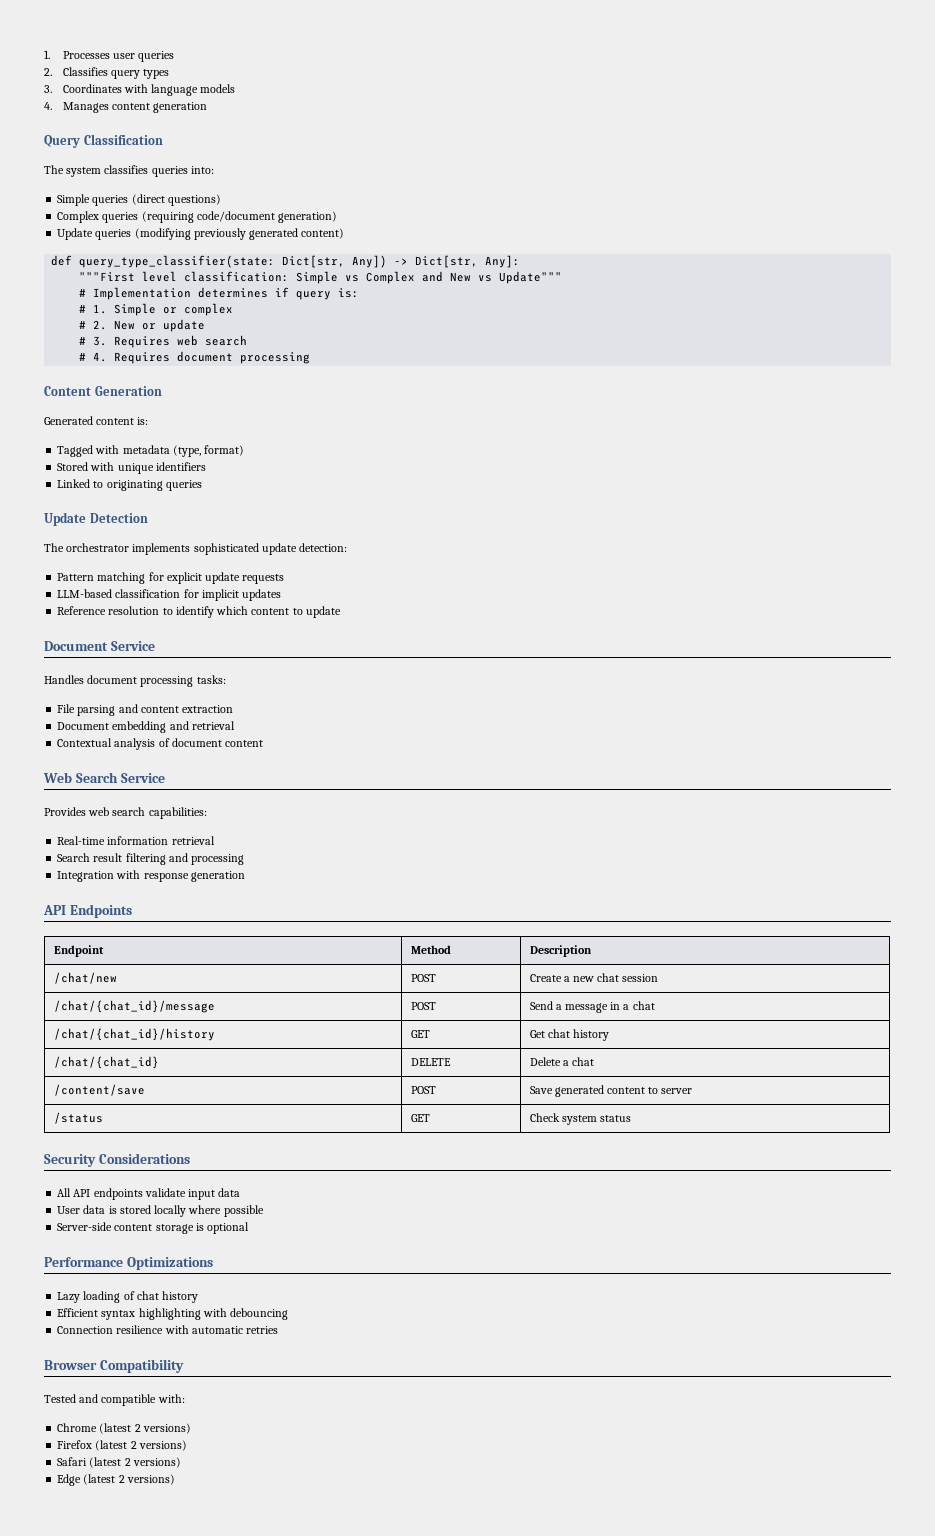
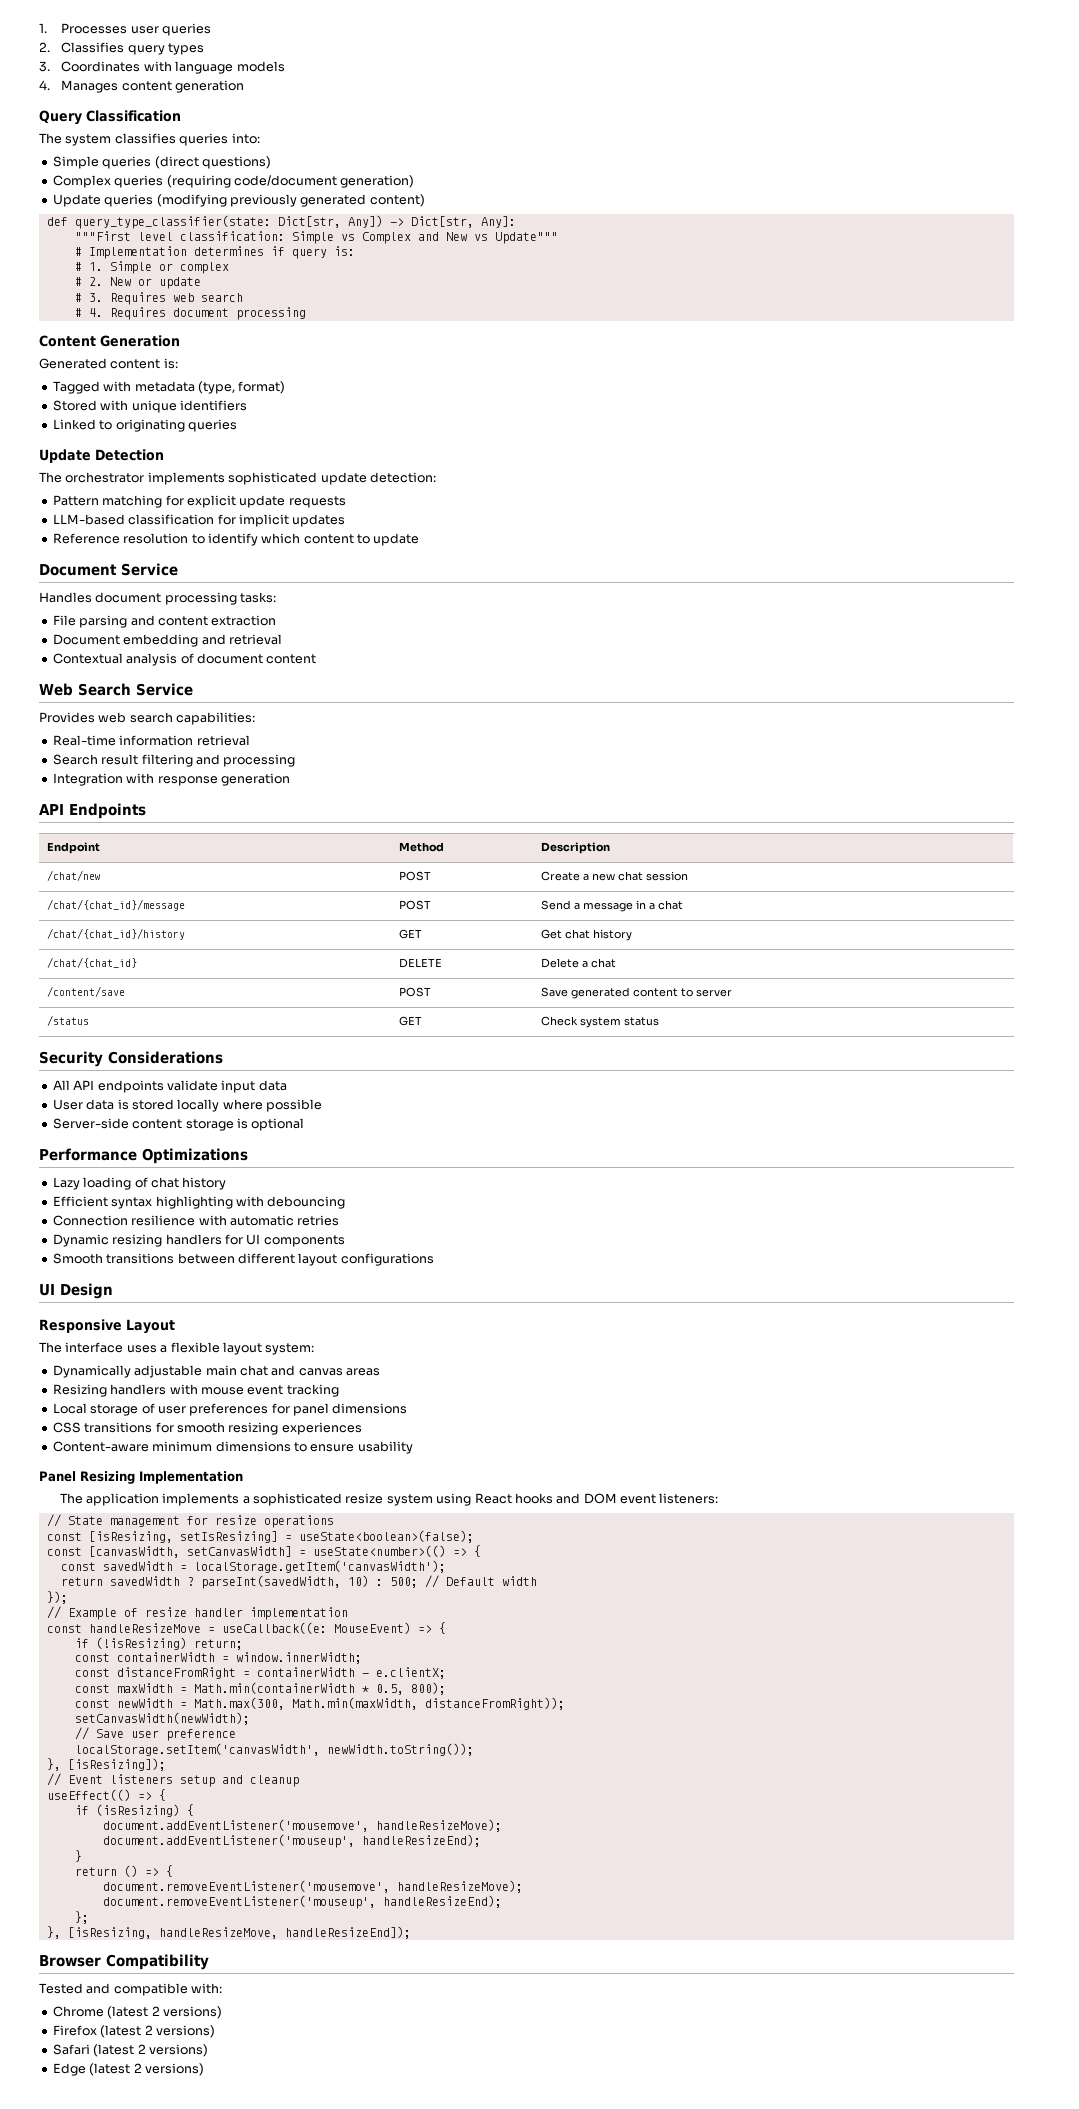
(279, 1330) none -> [52,1234,345,1247] [52,1253,434,1266] [39,1283,113,1299] [39,1319,175,1334] [39,1342,315,1355] [52,1365,380,1378] [52,1384,339,1397] [52,1403,408,1416] [52,1422,362,1435] [52,1441,413,1454] [39,1471,243,1484] [59,1493,719,1506] [46,1514,334,1528] [46,1530,474,1543] [46,1545,481,1558] [60,1560,446,1573] [60,1575,537,1589] [46,1591,68,1604] [46,1606,348,1620] [46,1622,446,1634] [74,1637,243,1650] [74,1652,362,1664] [74,1667,446,1679] [74,1682,446,1695] [74,1697,565,1710] [74,1712,250,1725] [74,1727,236,1741] [74,1743,474,1756] [46,1758,166,1771] [46,1773,299,1787] [46,1789,166,1801] [74,1804,194,1817] [102,1819,502,1832] [102,1834,481,1848] [74,1850,82,1862] [74,1865,173,1877] [102,1880,523,1893] [102,1895,502,1909] [74,1911,89,1924] [46,1926,411,1939] // Dynamic resizing handlers for UI components // Smooth transitions between different layout configurations // UI Design // Responsive Layout // The interface uses a flexible layout system: // Dynamically adjustable main chat and canvas areas // Resizing handlers with mouse event tracking // Local storage of user preferences for panel dimensions // CSS transitions for smooth resizing experiences // Content-aware minimum dimensions to ensure usability // Panel Resizing Implementation // The application implements a sophisticated resize system using React hooks and DOM event listeners: // // State management for resize operations // const [isResizing, setIsResizing] = useState<boolean>(false); // const [canvasWidth, setCanvasWidth] = useState<number>(() => { // const savedWidth = localStorage.getItem('canvasWidth'); // return savedWidth ? parseInt(savedWidth, 10) : 500; // Default width // }); // // Example of resize handler implementation // const handleResizeMove = useCallback((e: MouseEvent) => { // if (!isResizing) return; // const containerWidth = window.innerWidth; // const distanceFromRight = containerWidth - e.clientX; // const maxWidth = Math.min(containerWidth * 0.5, 800); // const newWidth = Math.max(300, Math.min(maxWidth, distanceFromRight)); // setCanvasWidth(newWidth); // // Save user preference // localStorage.setItem('canvasWidth', newWidth.toString()); // }, [isResizing]); // // Event listeners setup and cleanup // useEffect(() => { // if (isResizing) { // document.addEventListener('mousemove', handleResizeMove); // document.addEventListener('mouseup', handleResizeEnd); // } // return () => { // document.removeEventListener('mousemove', handleResizeMove); // document.removeEventListener('mouseup', handleResizeEnd); // }; // }, [isResizing, handleResizeMove, handleResizeEnd]);

